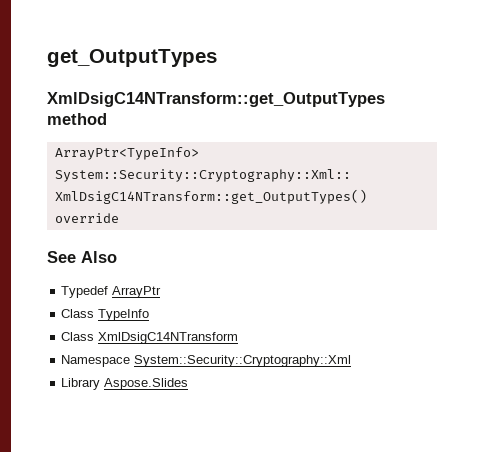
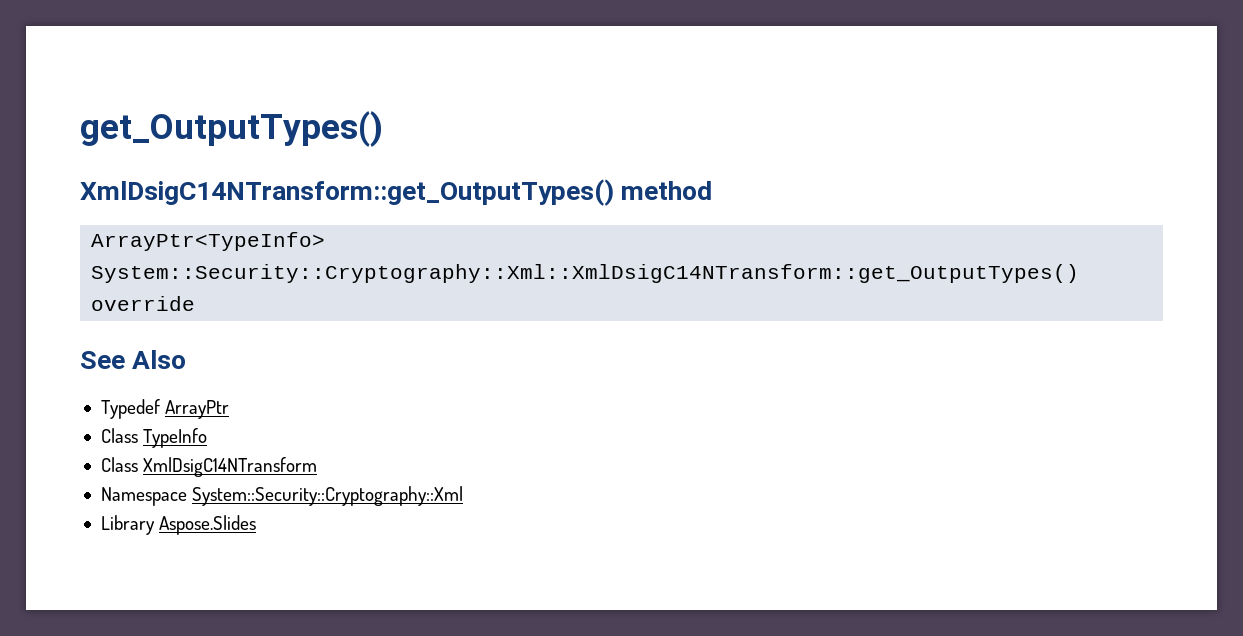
[47,49,217,67] [47,92,385,107] get_OutputTypes // XmlDsigC14NTransform::get_OutputTypes -> [80,111,383,147] [80,179,614,206] get_OutputTypes() // XmlDsigC14NTransform::get_OutputTypes()

